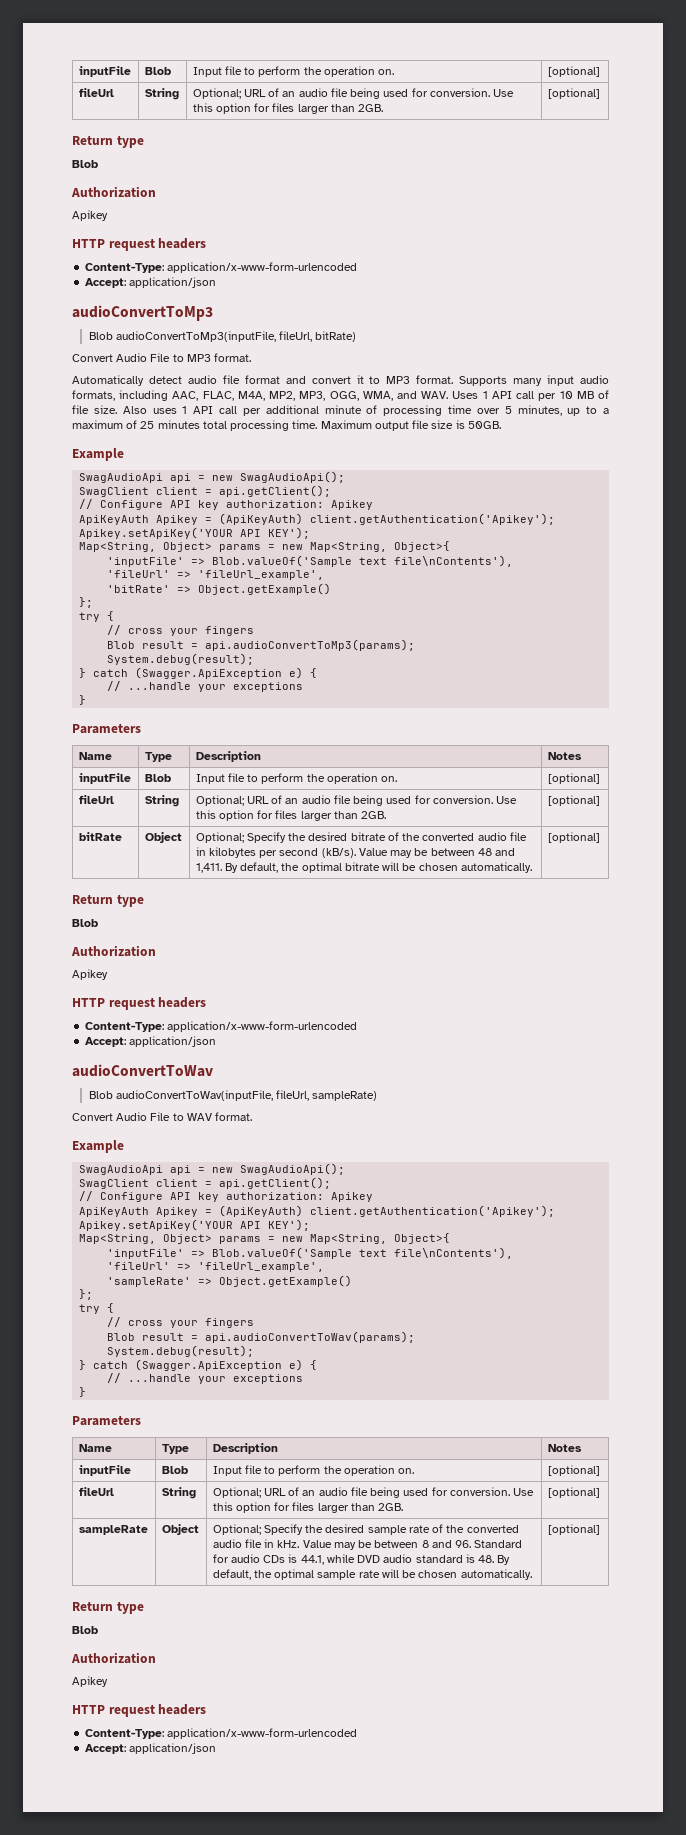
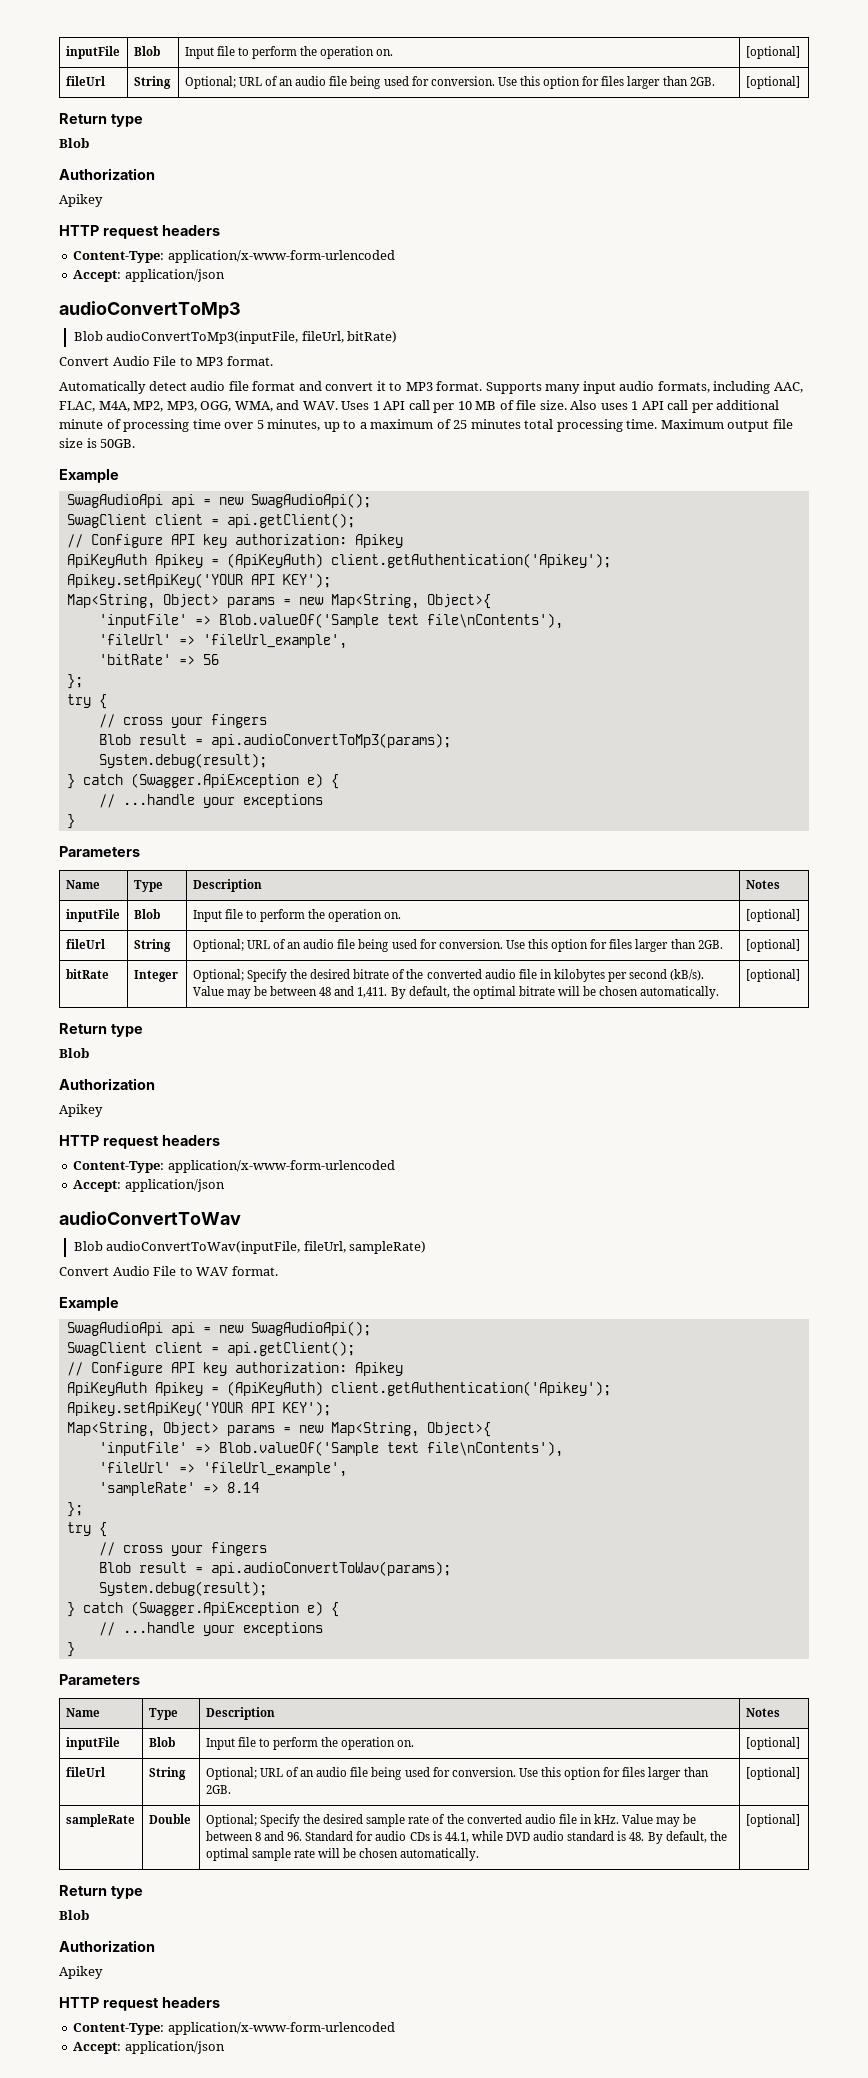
[198,583,332,595] Object.getExample() -> [202,654,219,665] 56
[144,832,182,843] Object -> [133,970,178,982] Integer
[219,1275,353,1287] Object.getExample() -> [226,1482,259,1493] 8.14
[161,1524,199,1535] Object -> [148,1814,191,1824] Double

